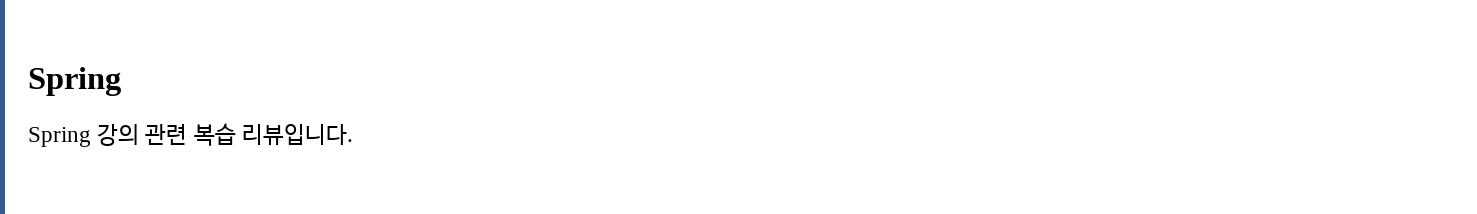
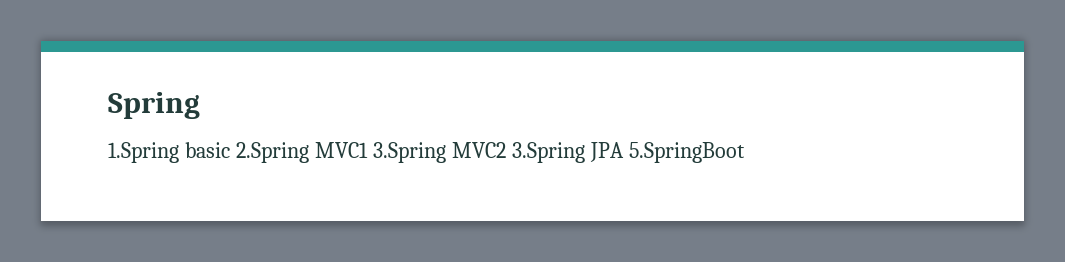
[28,123,353,147] Spring 강의 관련 복습 리뷰입니다. -> [108,142,745,163] 1.Spring basic 2.Spring MVC1 3.Spring MVC2 3.Spring JPA 5.SpringBoot

